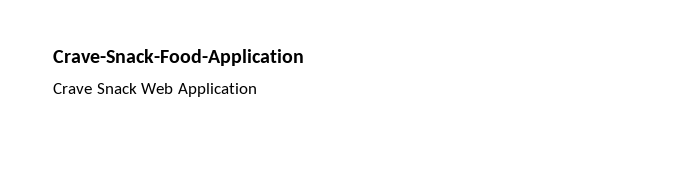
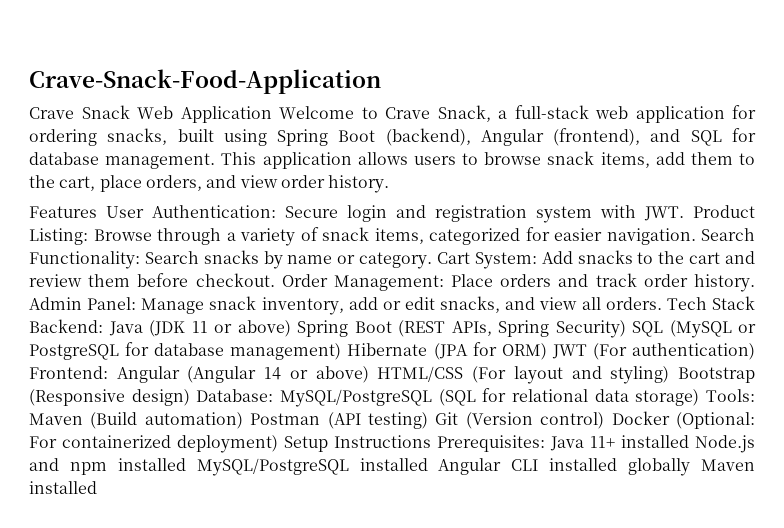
(257, 90) none -> [279,105,756,123] [29,128,756,146] [29,151,755,169] [29,175,390,193] [29,205,755,223] [29,227,755,246] [29,250,756,269] [29,273,755,292] [29,296,755,315] [29,319,756,338] [29,342,756,360] [29,366,756,384] [29,388,755,407] [29,411,756,429] [29,435,755,453] [29,458,756,476] [29,481,97,494] Welcome to Crave Snack, a full-stack web application for ordering snacks, built using Spring Boot (backend), Angular (frontend), and SQL for database management. This application allows users to browse snack items, add them to the cart, place orders, and view order history. // Features User Authentication: Secure login and registration system with JWT. Product Listing: Browse through a variety of snack items, categorized for easier navigation. Search Functionality: Search snacks by name or category. Cart System: Add snacks to the cart and review them before checkout. Order Management: Place orders and track order history. Admin Panel: Manage snack inventory, add or edit snacks, and view all orders. Tech Stack Backend: Java (JDK 11 or above) Spring Boot (REST APIs, Spring Security) SQL (MySQL or PostgreSQL for database management) Hibernate (JPA for ORM) JWT (For authentication) Frontend: Angular (Angular 14 or above) HTML/CSS (For layout and styling) Bootstrap (Responsive design) Database: MySQL/PostgreSQL (SQL for relational data storage) Tools: Maven (Build automation) Postman (API testing) Git (Version control) Docker (Optional: For containerized deployment) Setup Instructions Prerequisites: Java 11+ installed Node.js and npm installed MySQL/PostgreSQL installed Angular CLI installed globally Maven installed

